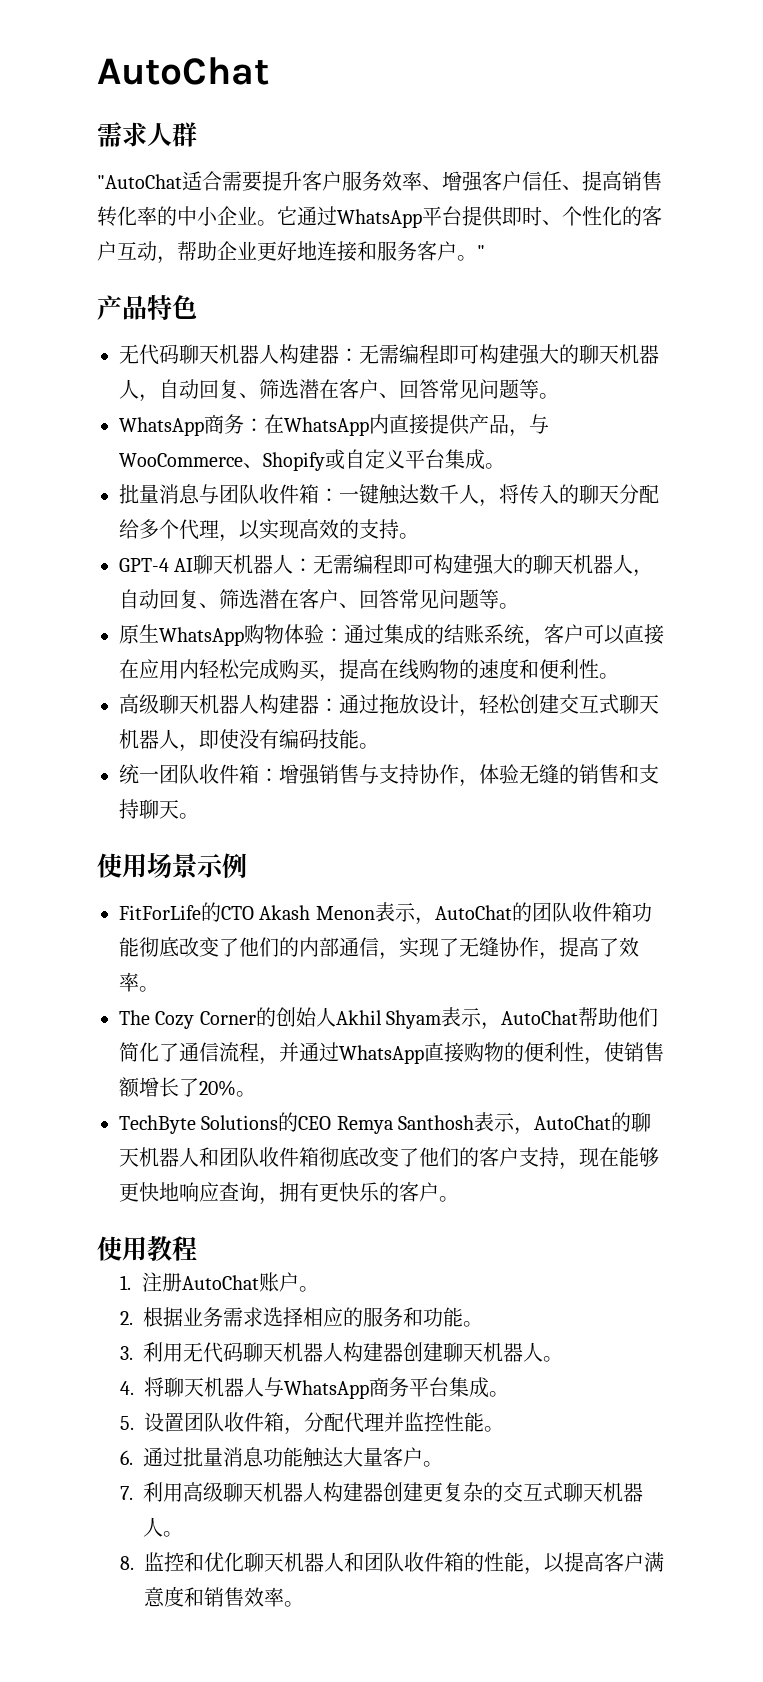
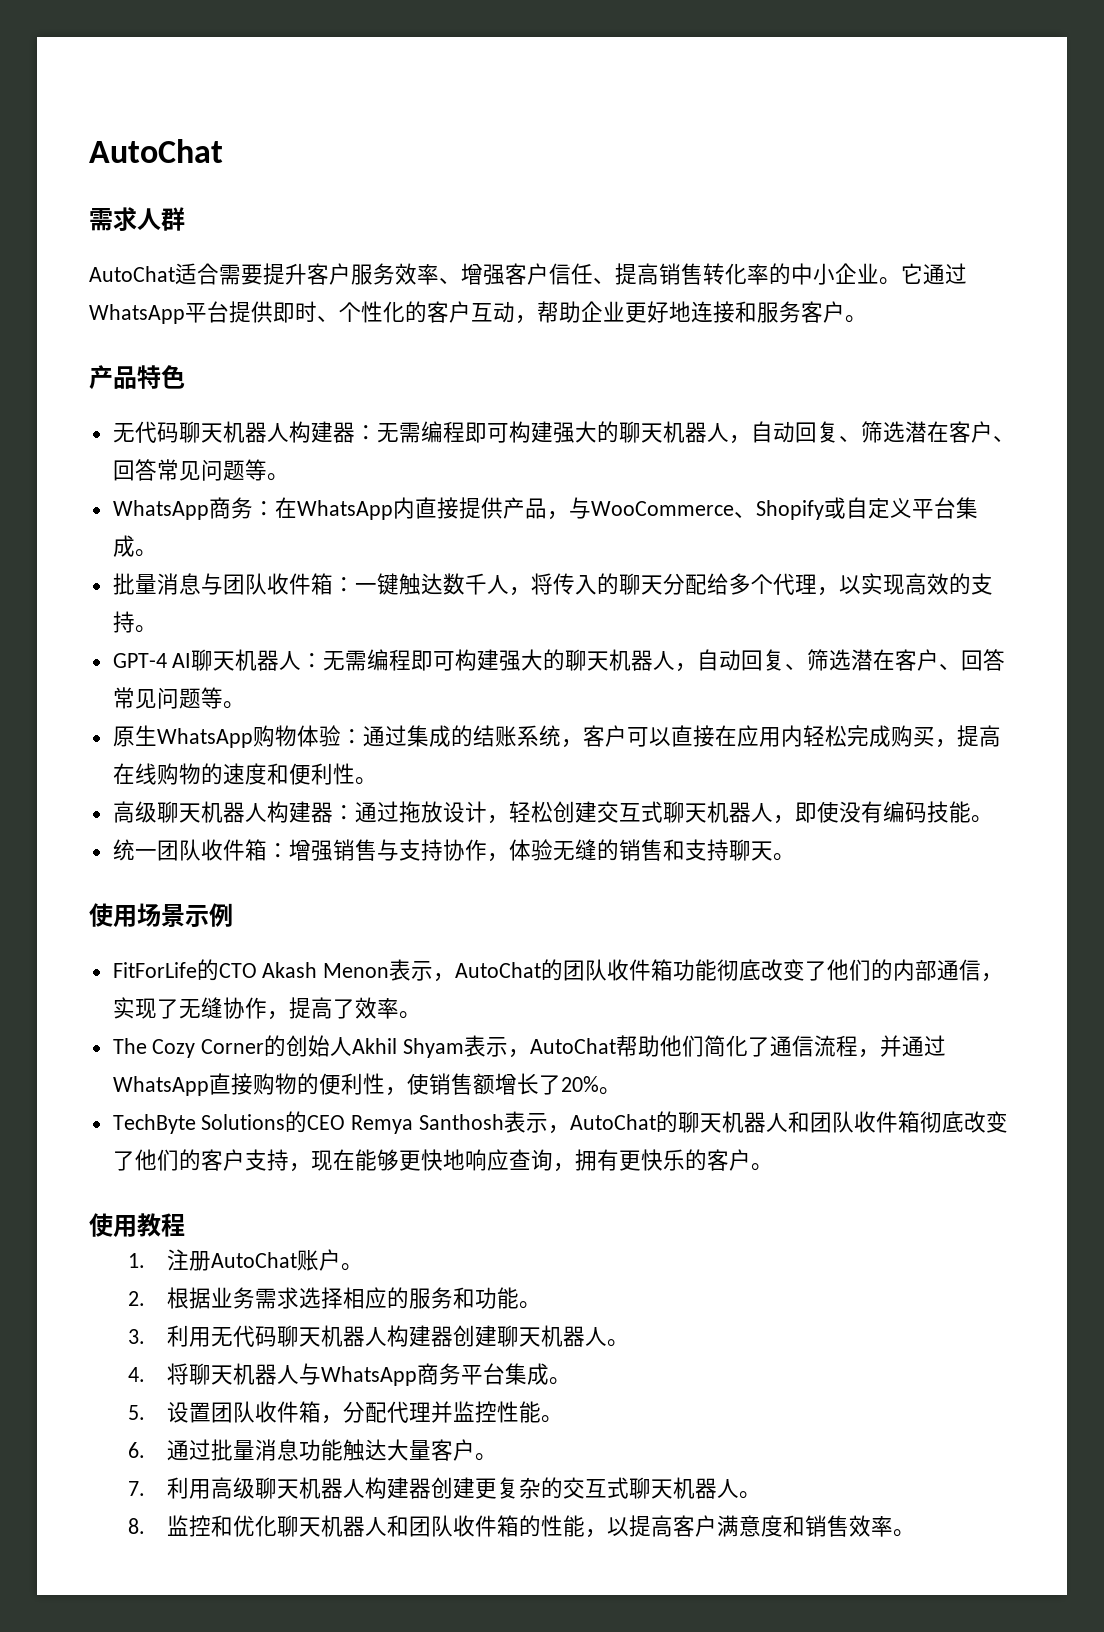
[97,174,182,189] "AutoChat -> [89,266,175,282] AutoChat
[477,245,485,259] " -> (867, 319) none

